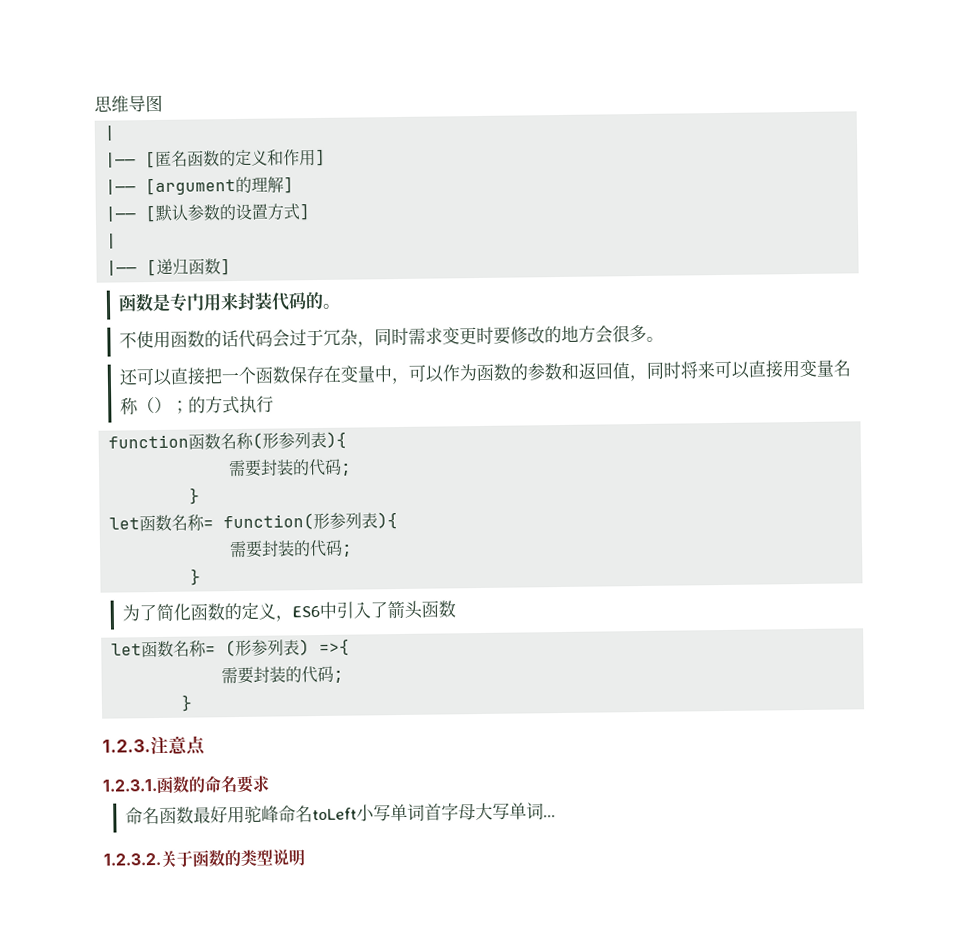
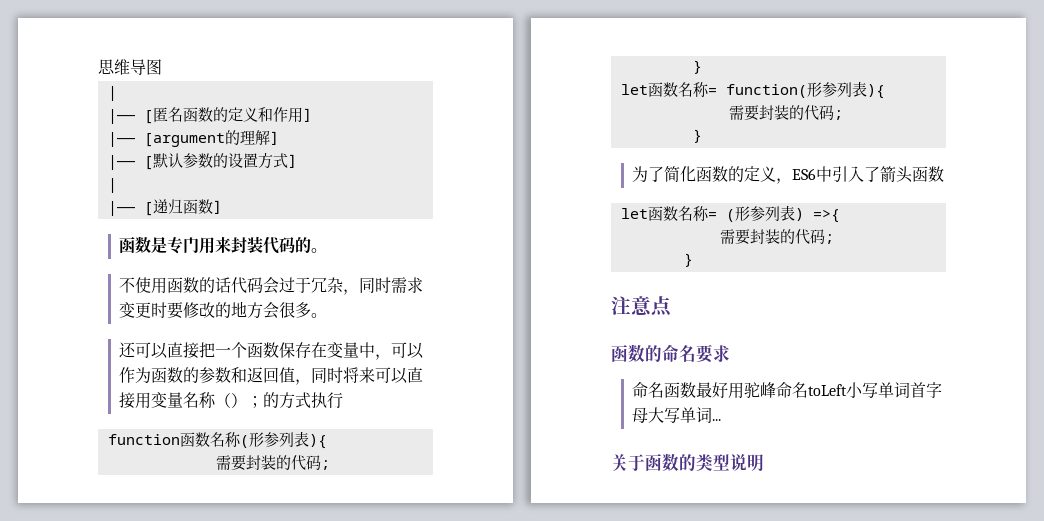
[102,739,151,753] 1.2.3. -> (693, 260) none
[102,779,158,792] 1.2.3.1. -> (672, 306) none
[103,852,161,866] 1.2.3.2. -> (722, 420) none

